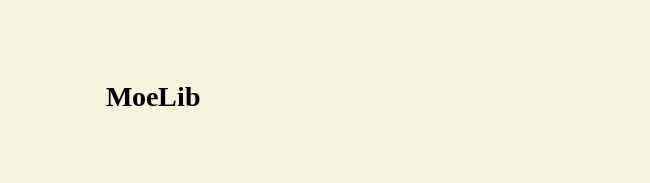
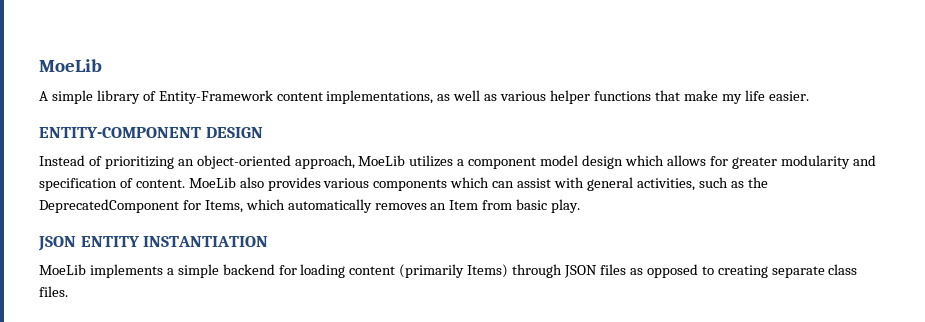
[106,87,201,106] MoeLib -> [39,59,102,72] [39,90,809,104] [39,127,263,138] [39,155,876,169] [39,177,768,191] [39,199,581,213] [38,236,269,251] [39,264,858,278] [39,286,68,297] MoeLib // A simple library of Entity-Framework content implementations, as well as various helper functions that make my life easier. // ENTITY-COMPONENT DESIGN // Instead of prioritizing an object-oriented approach, MoeLib utilizes a component model design which allows for greater modularity and specification of content. MoeLib also provides various components which can assist with general activities, such as the DeprecatedComponent for Items, which automatically removes an Item from basic play. // JSON ENTITY INSTANTIATION // MoeLib implements a simple backend for loading content (primarily Items) through JSON files as opposed to creating separate class files.

